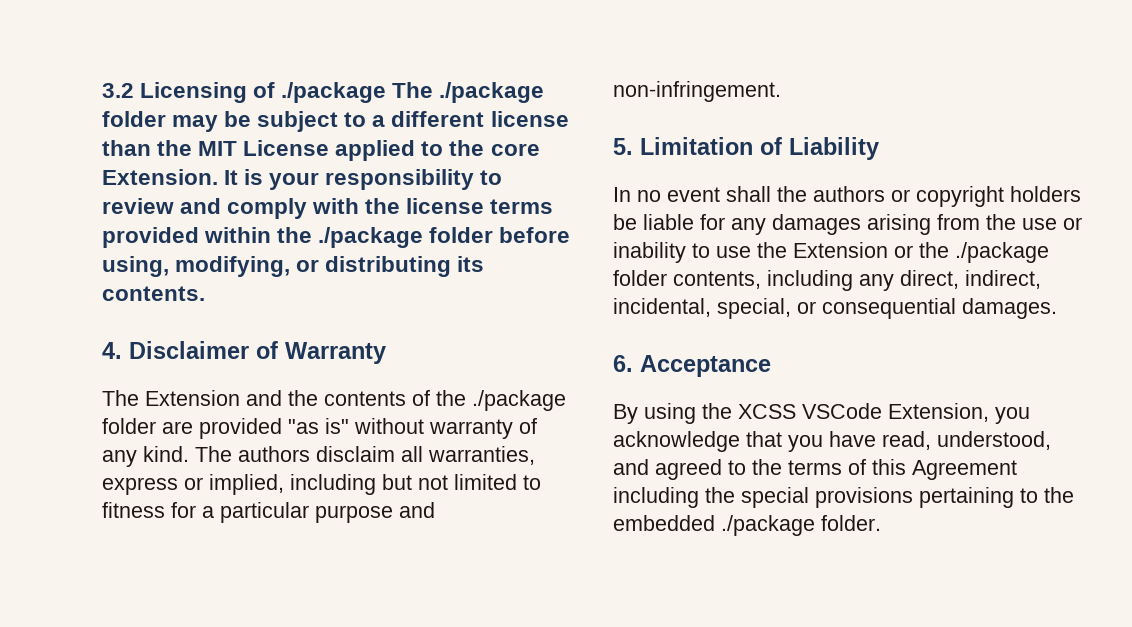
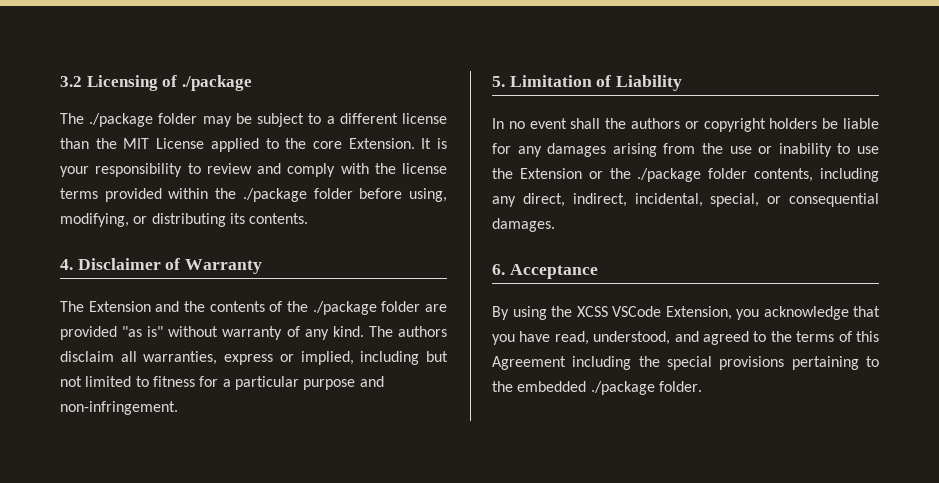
(387, 92) none -> (252, 83) //

